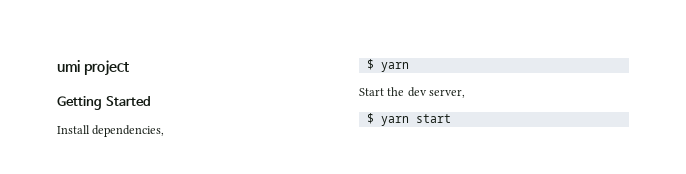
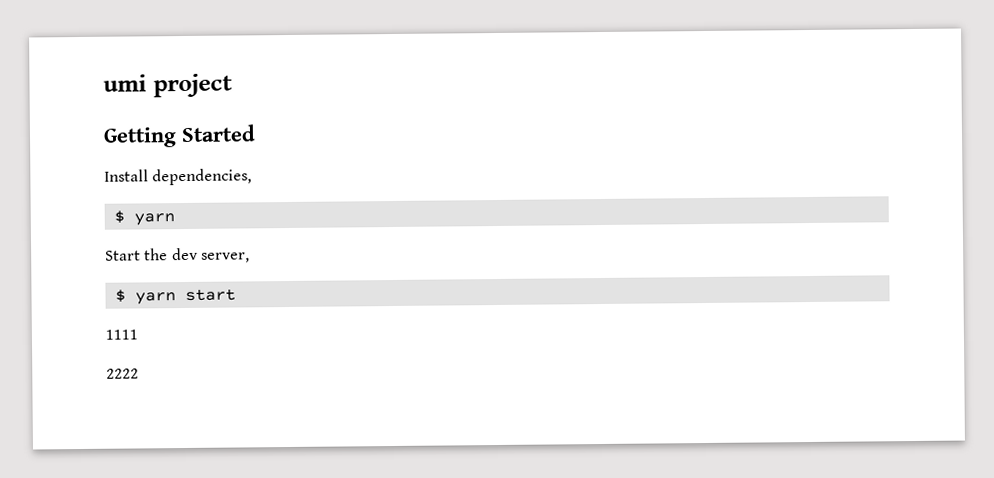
(451, 118) none -> [105,329,138,340] [106,368,139,379] // 1111 // 2222

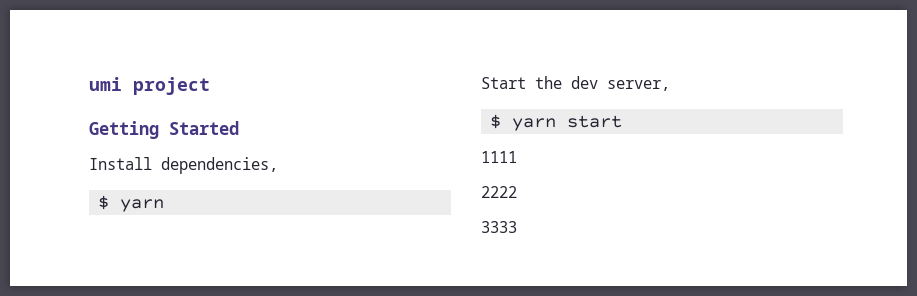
(139, 373) none -> [481,221,517,233] // 3333

